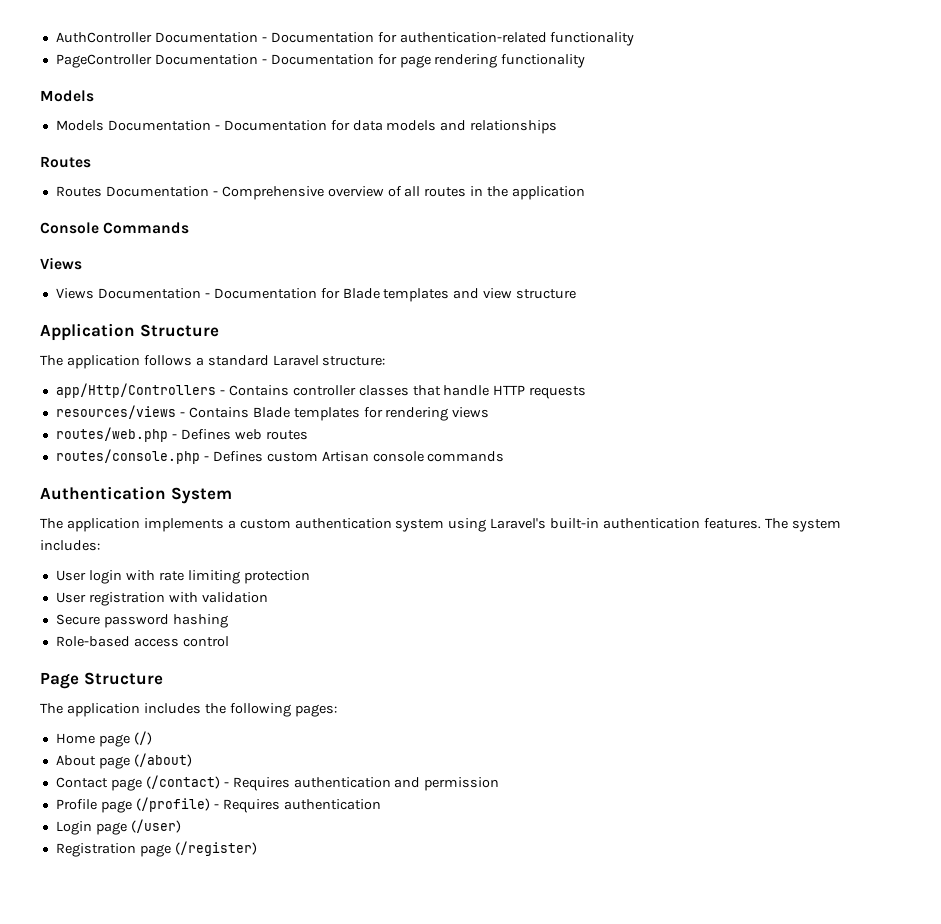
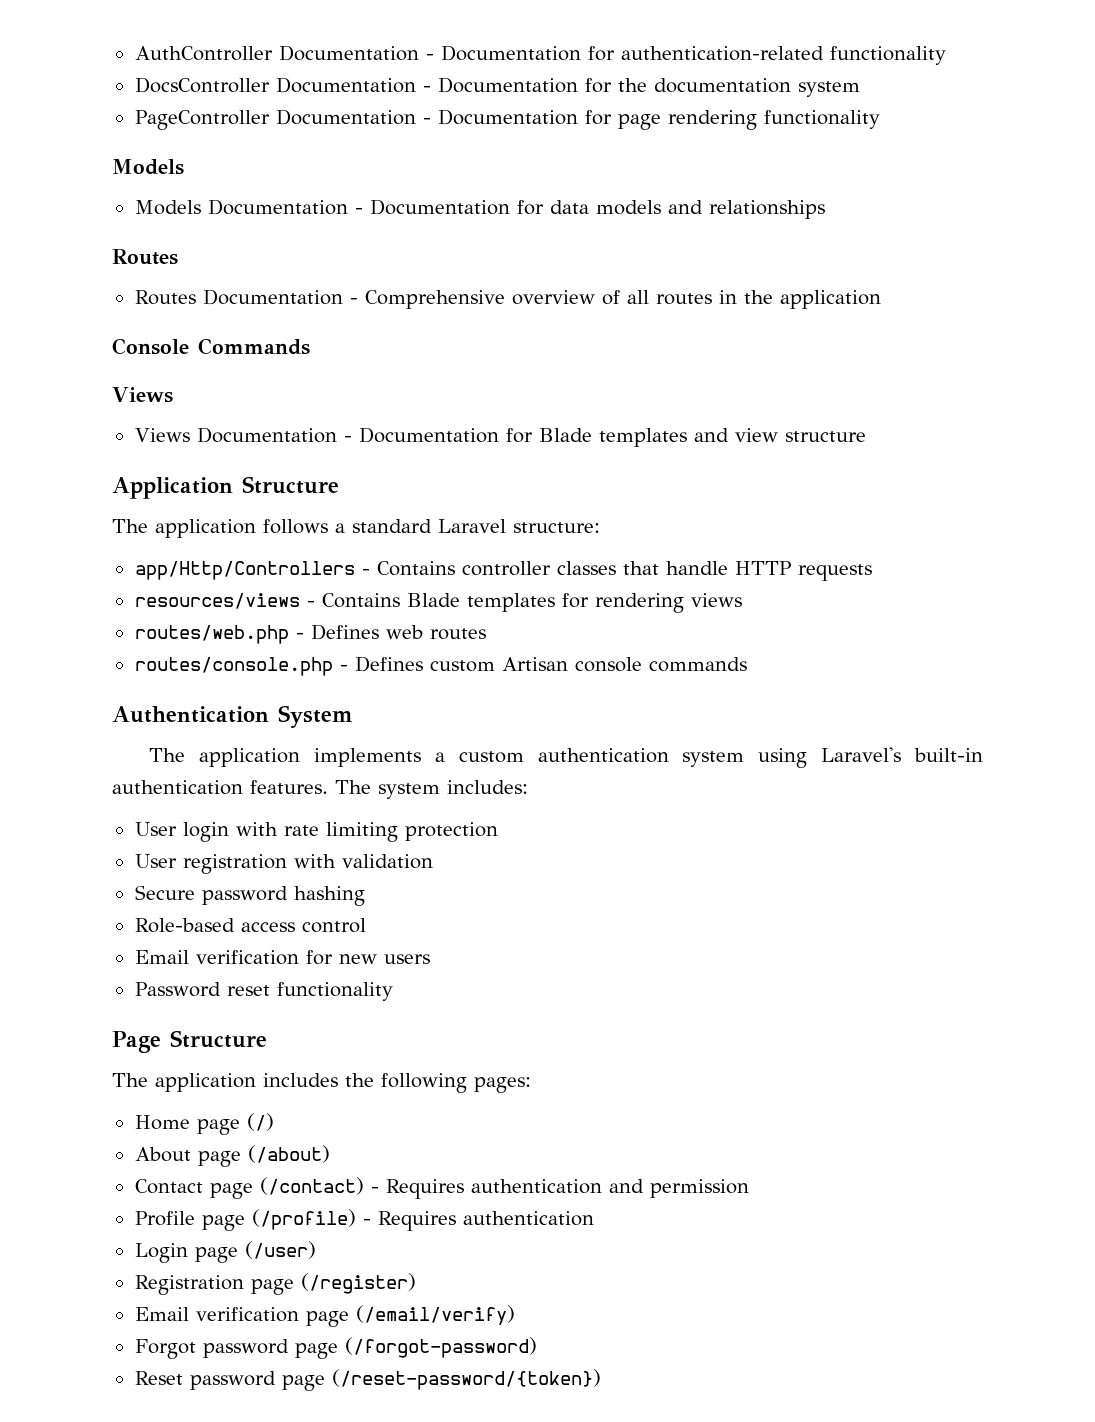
(635, 39) none -> [134,77,860,97] // DocsController Documentation - Documentation for the documentation system
(229, 641) none -> [134,950,430,965] [134,982,393,1001] // Email verification for new users // Password reset functionality
(257, 848) none -> [134,1305,515,1327] [134,1337,537,1359] [134,1369,601,1391] // Email verification page (/email/verify) // Forgot password page (/forgot-password) // Reset password page (/reset-password/{token})

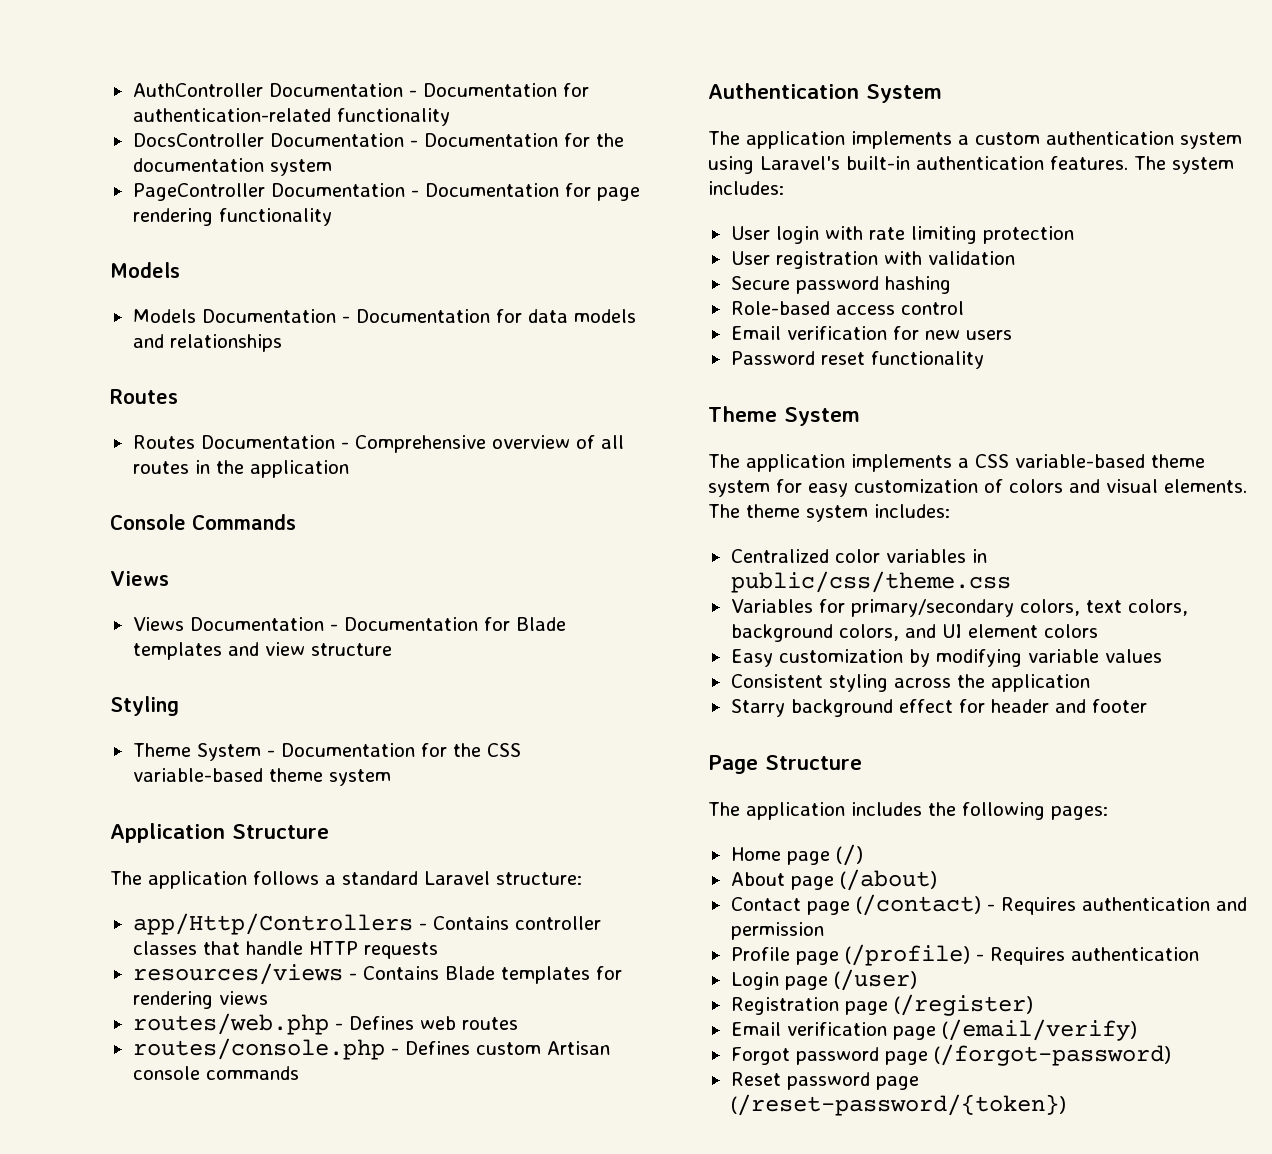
(866, 436) none -> [110,696,179,716] [132,743,521,761] [132,768,391,786] // Styling // Theme System - Documentation for the CSS variable-based theme system
(393, 991) none -> [708,406,860,426] [708,454,1205,472] [708,479,1247,497] [708,504,950,522] [730,549,987,563] [730,571,1011,593] [730,599,1188,617] [730,624,1098,642] [730,649,1162,667] [730,674,1090,692] [730,699,1147,717] // Theme System // The application implements a CSS variable-based theme system for easy customization of colors and visual elements. The theme system includes: // Centralized color variables in public/css/theme.css // Variables for primary/secondary colors, text colors, background colors, and UI element colors // Easy customization by modifying variable values // Consistent styling across the application // Starry background effect for header and footer

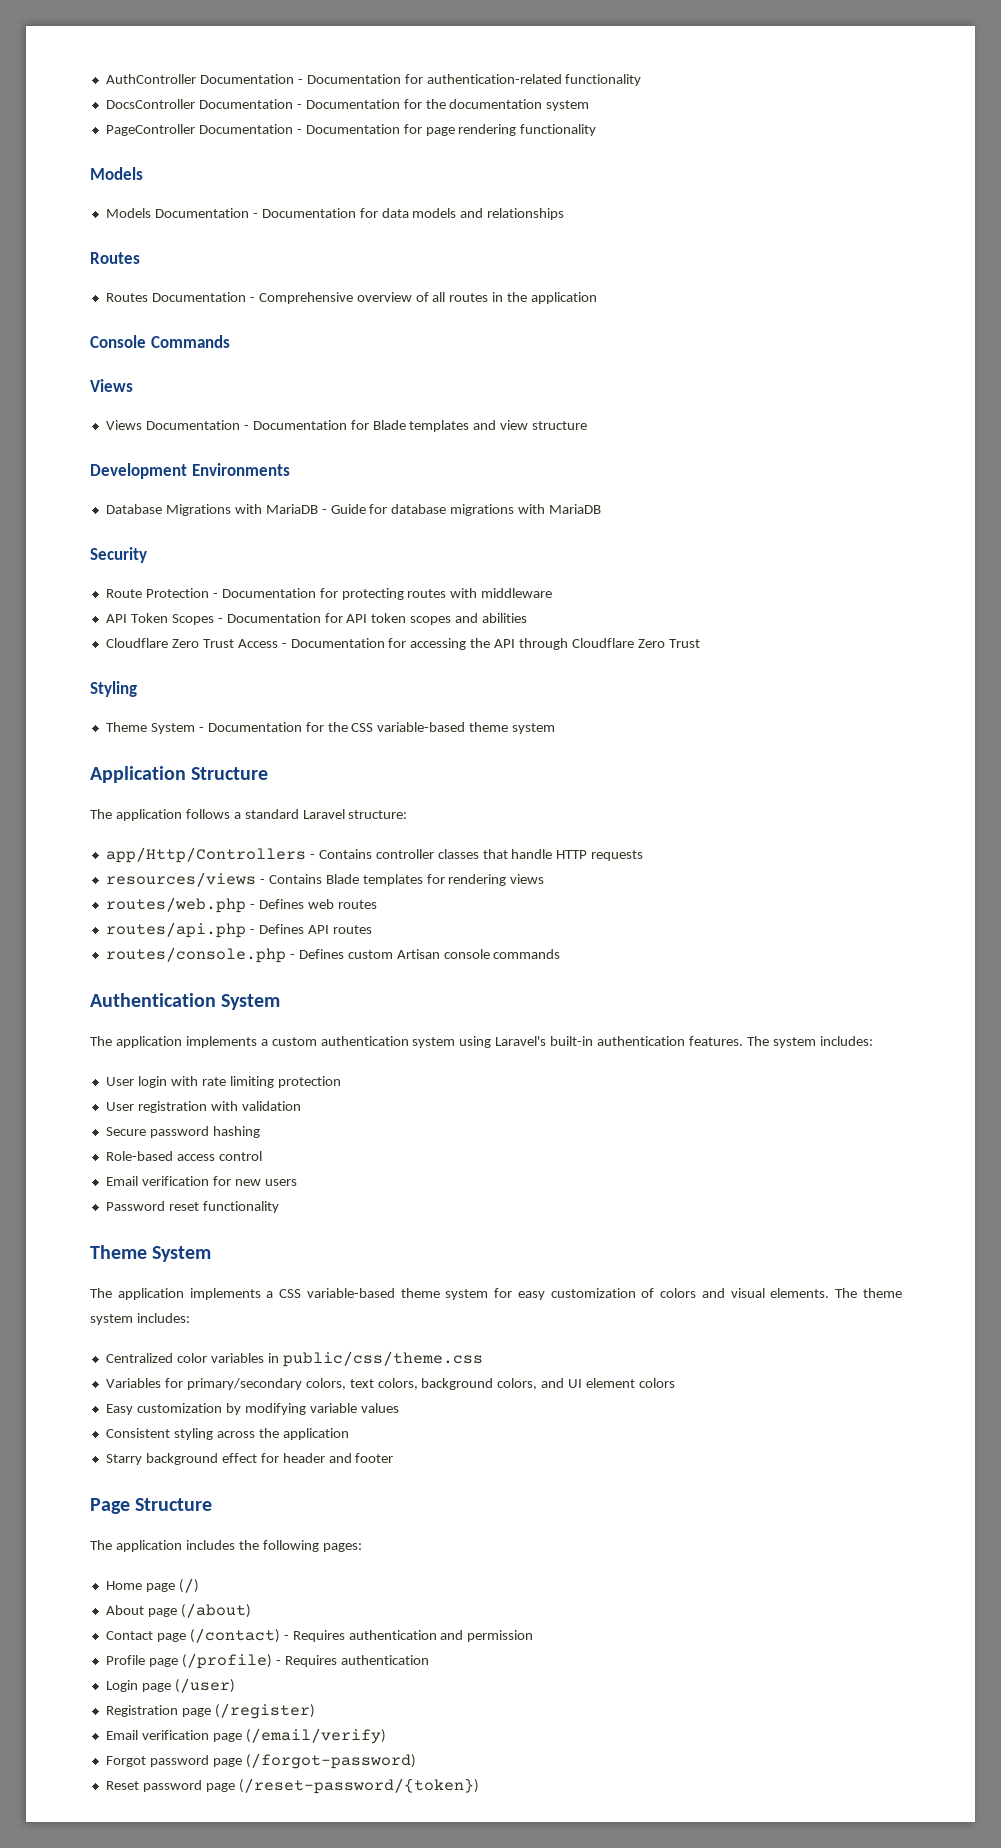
(392, 649) none -> [90,463,290,479] [105,504,602,516] [90,547,147,563] [105,588,553,600] [105,613,528,625] [105,638,700,650] // Development Environments // Database Migrations with MariaDB - Guide for database migrations with MariaDB // Security // Route Protection - Documentation for protecting routes with middleware // API Token Scopes - Documentation for API token scopes and abilities // Cloudflare Zero Trust Access - Documentation for accessing the API through Cloudflare Zero Trust
(518, 1023) none -> [105,922,372,938] // routes/api.php - Defines API routes

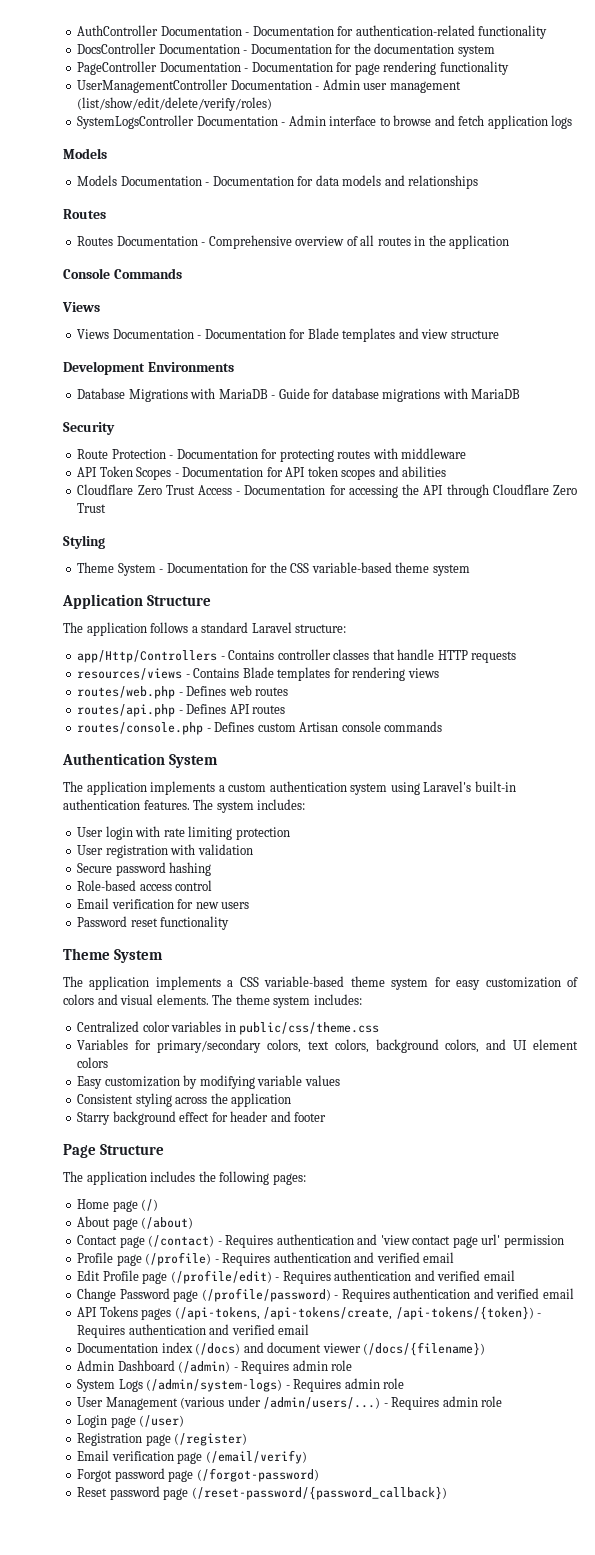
(597, 130) none -> [77,79,461,93] [77,97,273,111] [77,115,573,129] // UserManagementController Documentation - Admin user management (list/show/edit/delete/verify/roles) // SystemLogsController Documentation - Admin interface to browse and fetch application logs
(464, 1635) none -> [380,1234,501,1248] 'view contact page url'
(429, 1660) none -> [354,1252,455,1263] [77,1270,515,1284] [77,1288,574,1302] [77,1306,542,1320] [77,1324,310,1338] [77,1342,486,1356] [77,1360,353,1374] [77,1378,405,1392] [77,1396,503,1410] and verified email // Edit Profile page (/profile/edit) - Requires authentication and verified email // Change Password page (/profile/password) - Requires authentication and verified email // API Tokens pages (/api-tokens, /api-tokens/create, /api-tokens/{token}) - Requires authentication and verified email // Documentation index (/docs) and document viewer (/docs/{filename}) // Admin Dashboard (/admin) - Requires admin role // System Logs (/admin/system-logs) - Requires admin role // User Management (various under /admin/users/...) - Requires admin role
[238,1778,479,1794] (/reset-password/{token}) -> [191,1486,447,1500] (/reset-password/{password_callback})

